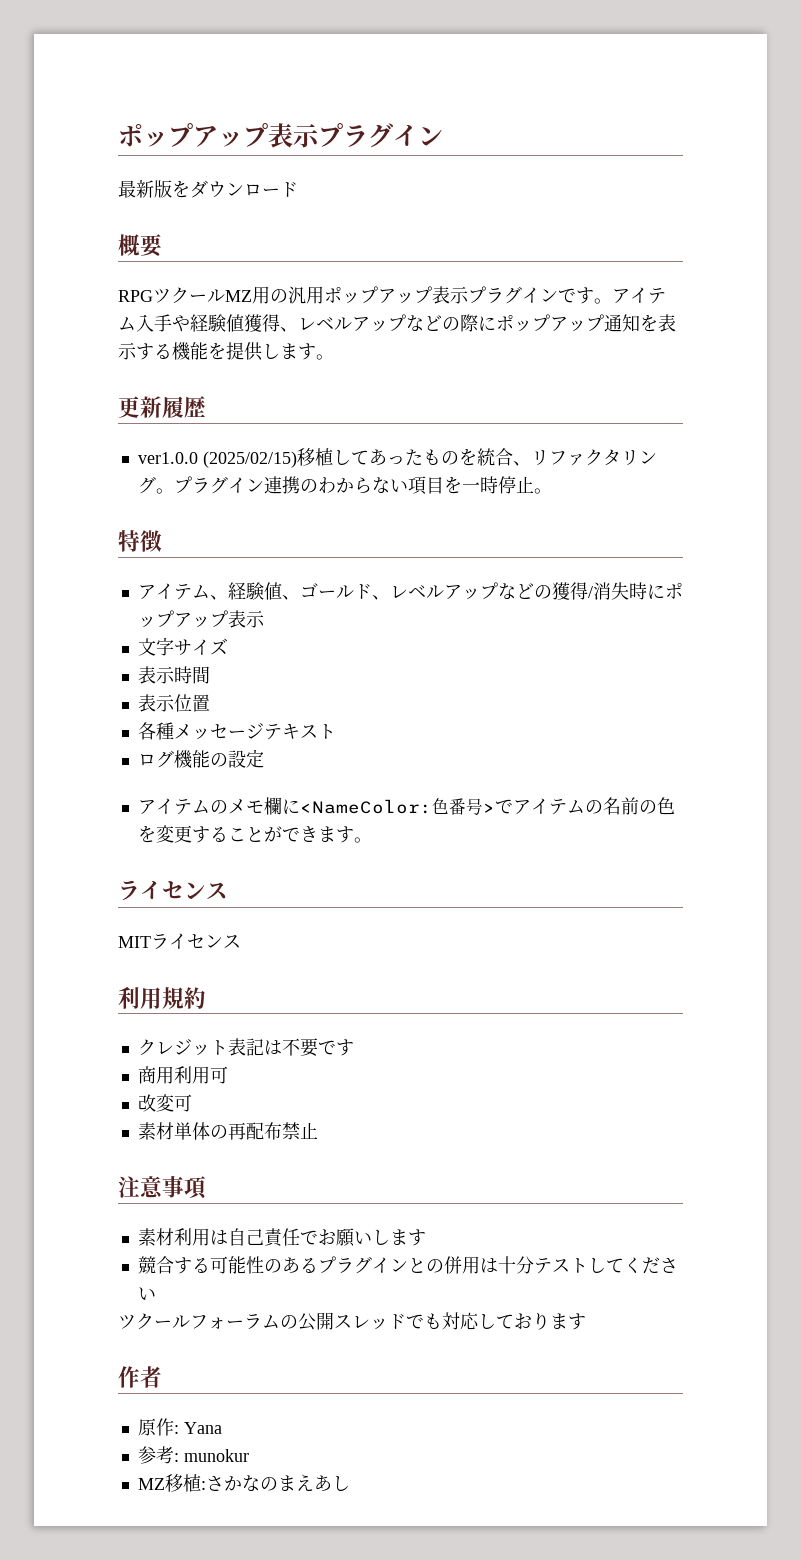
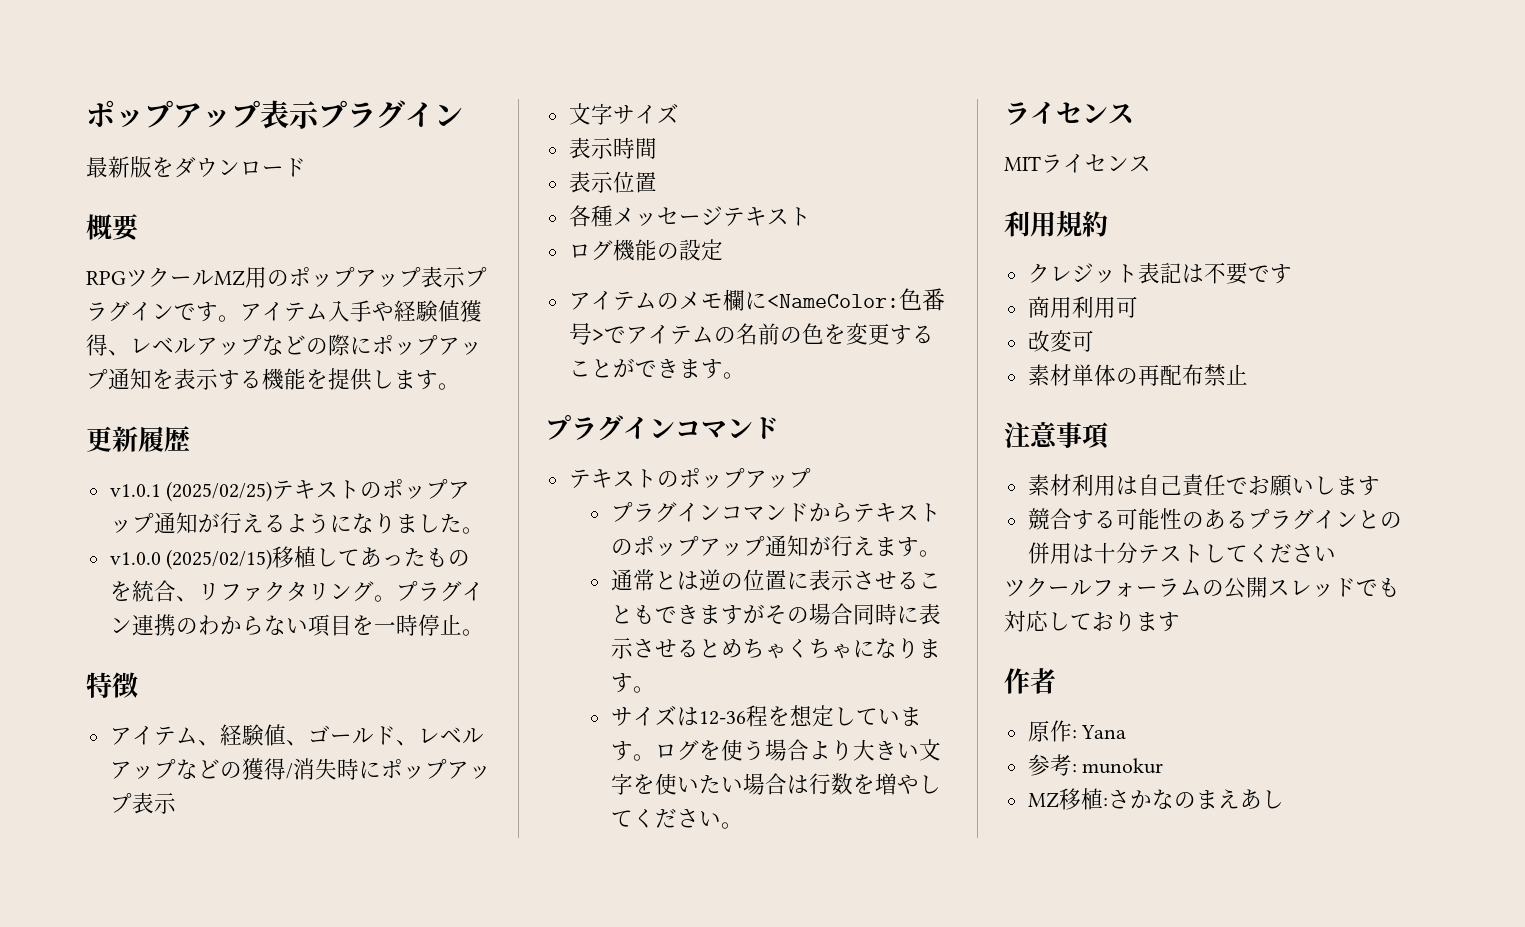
[288,286,324,304] 汎用 -> (289, 278) none
[137,452,198,464] ver1.0.0 -> [109,479,471,502] [109,512,484,534] [109,552,161,565] v1.0.1 (2025/02/25)テキストのポップアップ通知が行えるようになりました。 // v1.0.0
(372, 840) none -> [545,415,779,441] [568,468,811,488] [610,502,941,523] [610,535,941,557] [610,569,941,591] [610,603,941,625] [610,638,941,659] [610,673,655,693] [610,705,922,727] [610,739,941,761] [610,773,941,795] [610,808,743,829] // プラグインコマンド // テキストのポップアップ // プラグインコマンドからテキストのポップアップ通知が行えます。 // 通常とは逆の位置に表示させることもできますがその場合同時に表示させるとめちゃくちゃになります。 // サイズは12-36程を想定しています。ログを使う場合より大きい文字を使いたい場合は行数を増やしてください。

